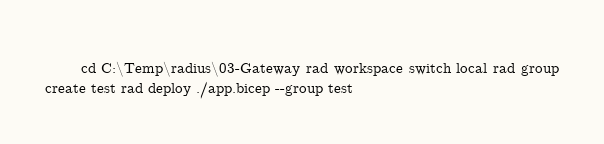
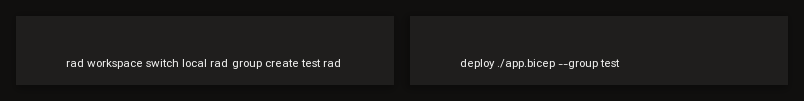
[80,61,301,77] cd C:\Temp\radius\03-Gateway -> (66, 63) none

